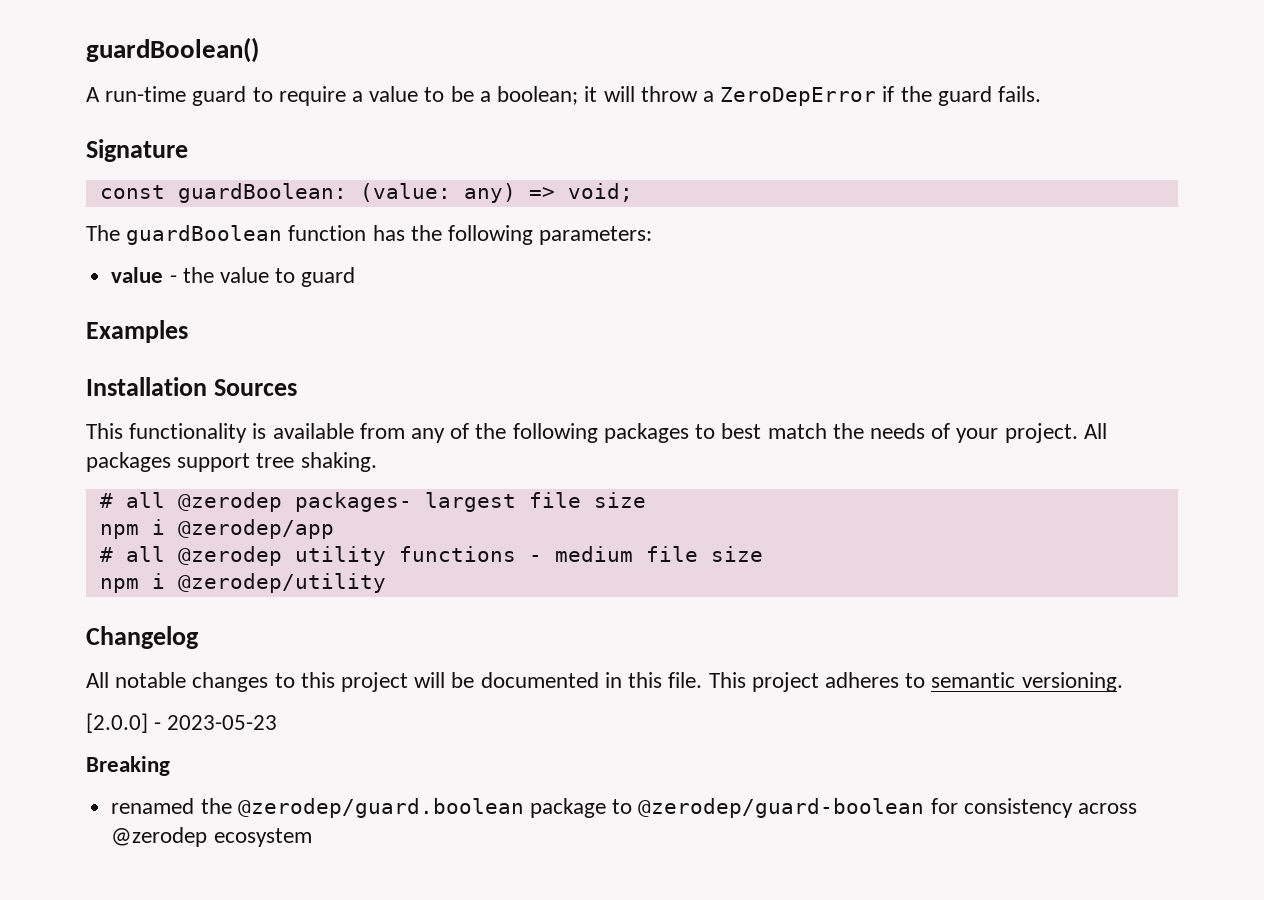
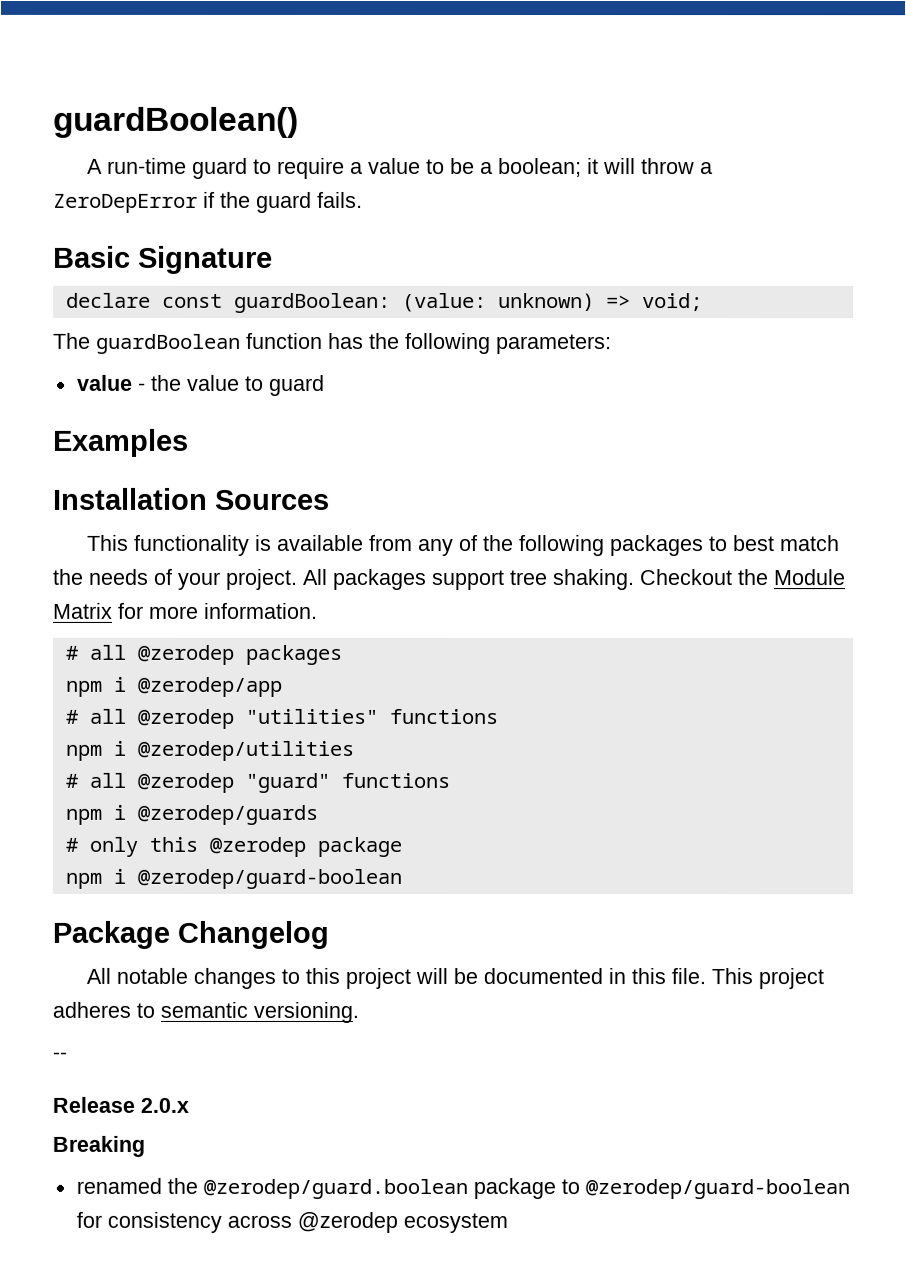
(1041, 94) none -> [53,245,131,268] Basic
(188, 150) none -> [65,292,151,308] declare
[463,183,516,203] any) -> [497,293,595,312] unknown)
[99,492,646,512] // # all @zerodep packages- largest file size -> [640,569,846,586] [53,602,318,619] [64,644,342,665] Checkout the Module Matrix for more information. // # all @zerodep packages
[294,546,763,566] [99,573,386,593] utility functions - medium file size // npm i @zerodep/utility // -> [244,708,498,725] [64,740,354,761] [64,772,450,793] [64,804,318,825] [64,836,402,857] [64,868,402,889] [52,920,170,949] "utilities" functions // npm i @zerodep/utilities // # all @zerodep "guard" functions // npm i @zerodep/guards // # only this @zerodep package // npm i @zerodep/guard-boolean // Package
[86,713,278,733] [2.0.0] - 2023-05-23 -> [52,1051,67,1060] [52,1096,189,1113] -- // Release 2.0.x

